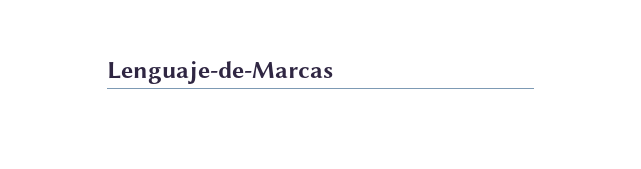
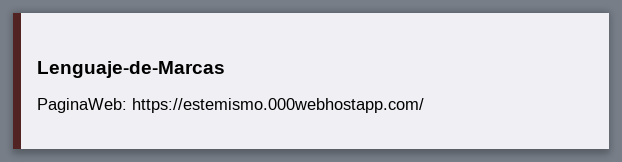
(333, 72) none -> [37,98,424,113] // PaginaWeb: https://estemismo.000webhostapp.com/

